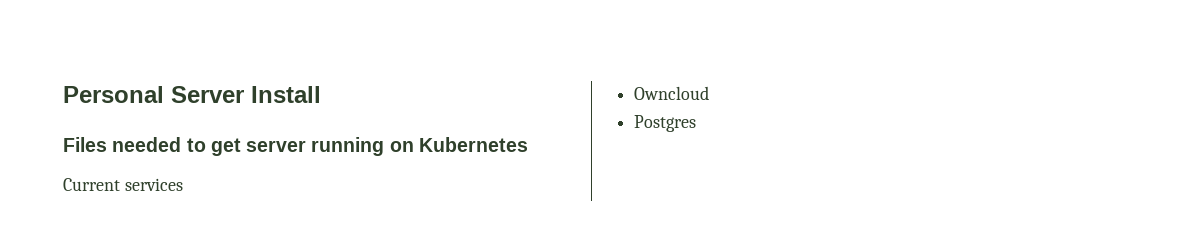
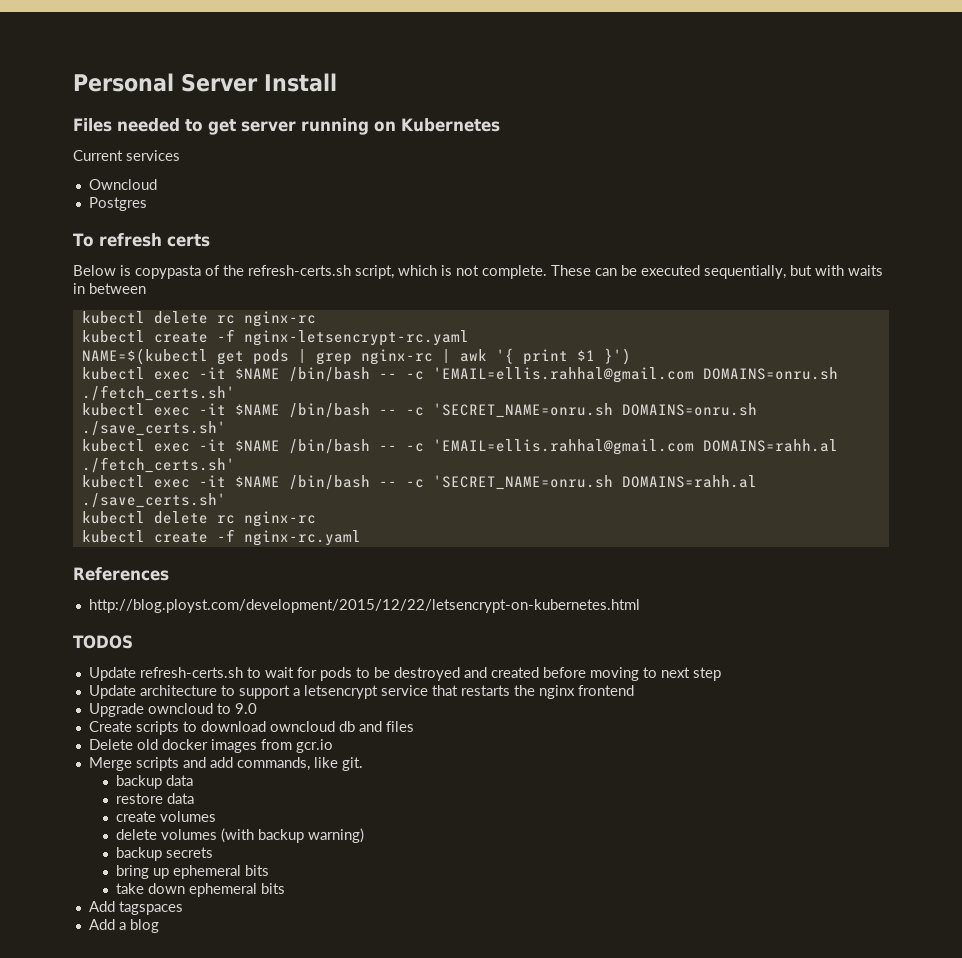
(697, 123) none -> [73,233,210,247] [73,265,883,279] [73,283,146,294] [81,311,316,327] [81,329,469,346] [81,348,631,365] [81,367,838,383] [81,385,235,401] [81,403,757,418] [81,421,226,436] [81,439,838,455] [81,457,235,473] [81,475,757,490] [81,493,226,508] [81,511,316,527] [81,529,361,546] [73,567,169,581] [88,599,640,613] [73,635,133,649] [88,667,721,681] [88,685,634,699] [88,703,257,717] [88,721,414,735] [88,739,333,753] [88,757,363,771] [116,775,194,789] [116,793,195,804] [116,811,217,822] [116,828,365,843] [116,847,214,861] [116,865,270,879] [116,883,286,897] [88,901,183,915] [88,919,159,933] // To refresh certs // Below is copypasta of the refresh-certs.sh script, which is not complete. These can be executed sequentially, but with waits in between // kubectl delete rc nginx-rc // kubectl create -f nginx-letsencrypt-rc.yaml // NAME=$(kubectl get pods | grep nginx-rc | awk '{ print $1 }') // kubectl exec -it $NAME /bin/bash -- -c 'EMAIL=ellis.rahhal@gmail.com DOMAINS=onru.sh ./fetch_certs.sh' // kubectl exec -it $NAME /bin/bash -- -c 'SECRET_NAME=onru.sh DOMAINS=onru.sh ./save_certs.sh' // kubectl exec -it $NAME /bin/bash -- -c 'EMAIL=ellis.rahhal@gmail.com DOMAINS=rahh.al ./fetch_certs.sh' // kubectl exec -it $NAME /bin/bash -- -c 'SECRET_NAME=onru.sh DOMAINS=rahh.al ./save_certs.sh' // kubectl delete rc nginx-rc // kubectl create -f nginx-rc.yaml // References // http://blog.ployst.com/development/2015/12/22/letsencrypt-on-kubernetes.html // TODOS // Update refresh-certs.sh to wait for pods to be destroyed and created before moving to next step // Update architecture to support a letsencrypt service that restarts the nginx frontend // Upgrade owncloud to 9.0 // Create scripts to download owncloud db and files // Delete old docker images from gcr.io // Merge scripts and add commands, like git. // backup data // restore data // create volumes // delete volumes (with backup warning) // backup secrets // bring up ephemeral bits // take down ephemeral bits // Add tagspaces // Add a blog

